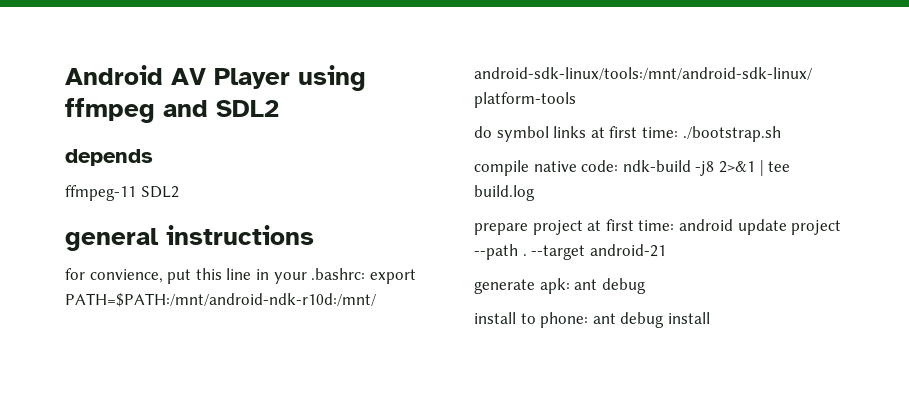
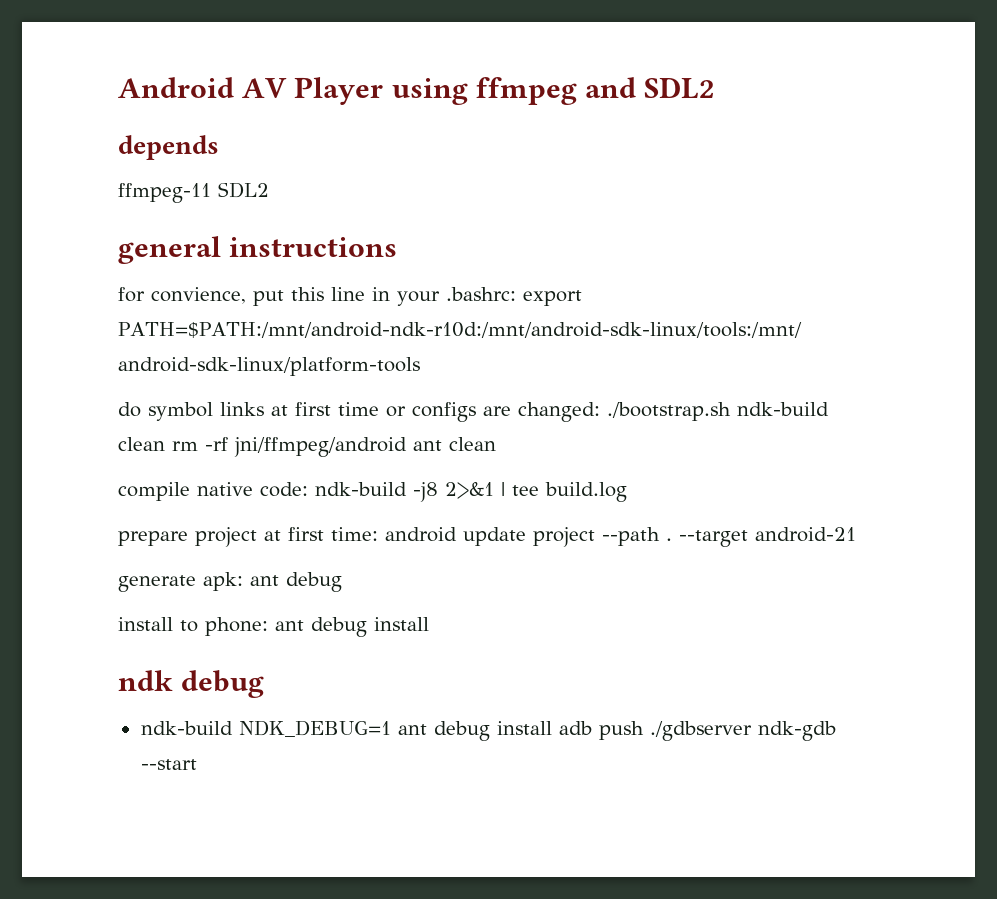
[641,126,781,142] time: ./bootstrap.sh -> [338,402,829,422] [118,437,496,457] time or configs are changed: ./bootstrap.sh ndk-build clean rm -rf jni/ffmpeg/android ant clean
(710, 318) none -> [118,670,265,698] [140,720,836,741] [140,759,197,770] // ndk debug // ndk-build NDK_DEBUG=1 ant debug install adb push ./gdbserver ndk-gdb --start

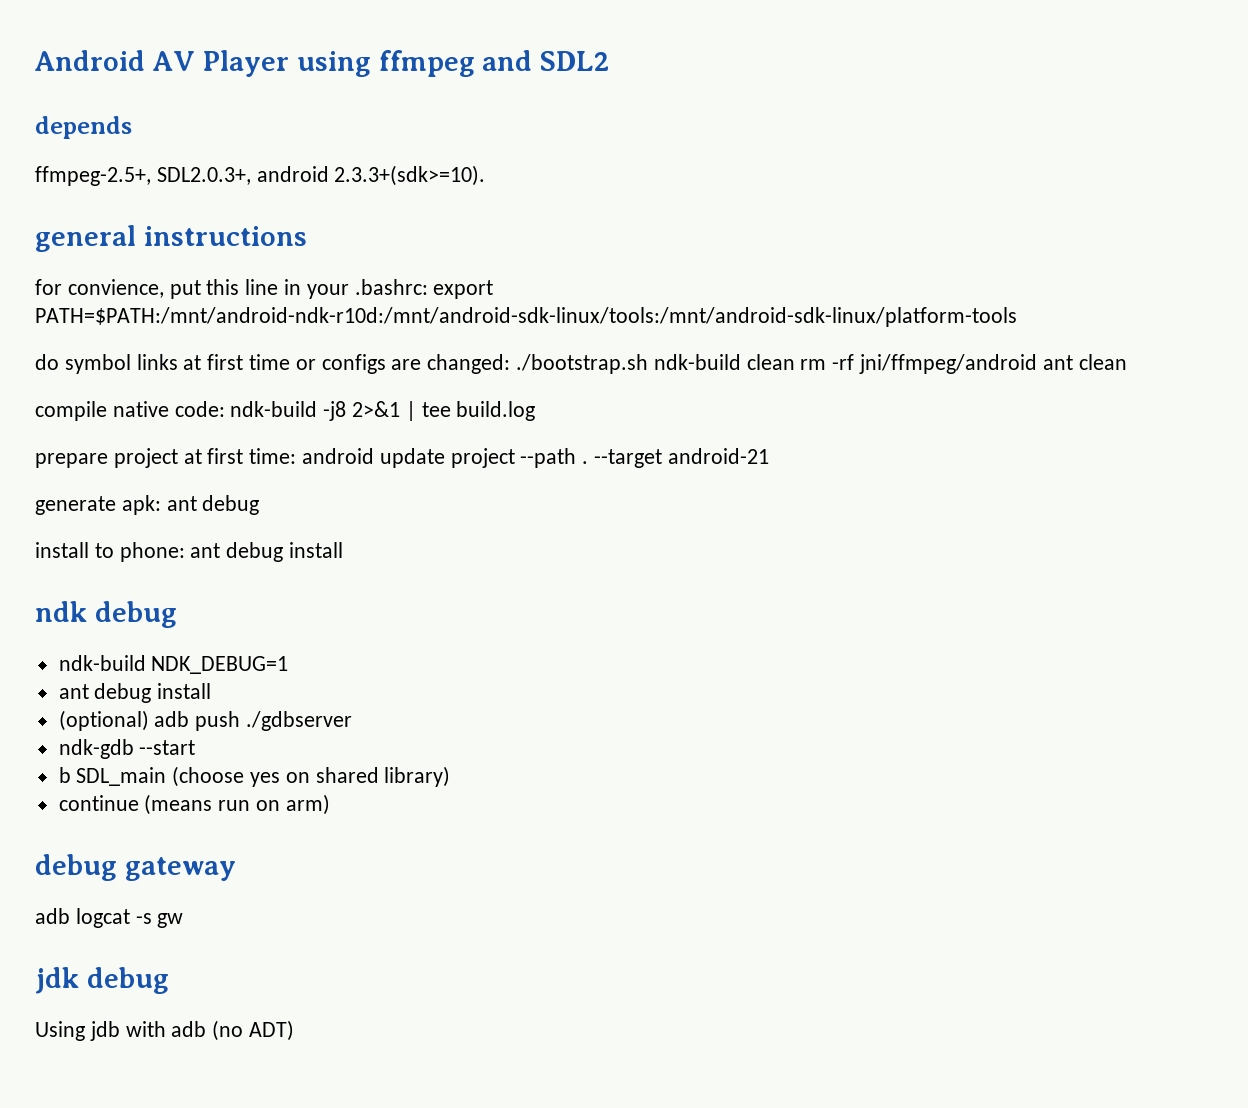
[118,182,269,203] ffmpeg-11 SDL2 -> [35,165,486,186] ffmpeg-2.5+, SDL2.0.3+, android 2.3.3+(sdk>=10).
[397,721,552,741] ant debug install -> [58,683,212,703] [58,710,149,731] // ant debug install // (optional)
(752, 731) none -> (353, 721) //
(197, 764) none -> [58,766,451,787] [58,794,330,815] [35,854,236,881] [35,908,184,928] [35,967,169,994] [35,1020,295,1041] // b SDL_main (choose yes on shared library) // continue (means run on arm) // debug gateway // adb logcat -s gw // jdk debug // Using jdb with adb (no ADT)

